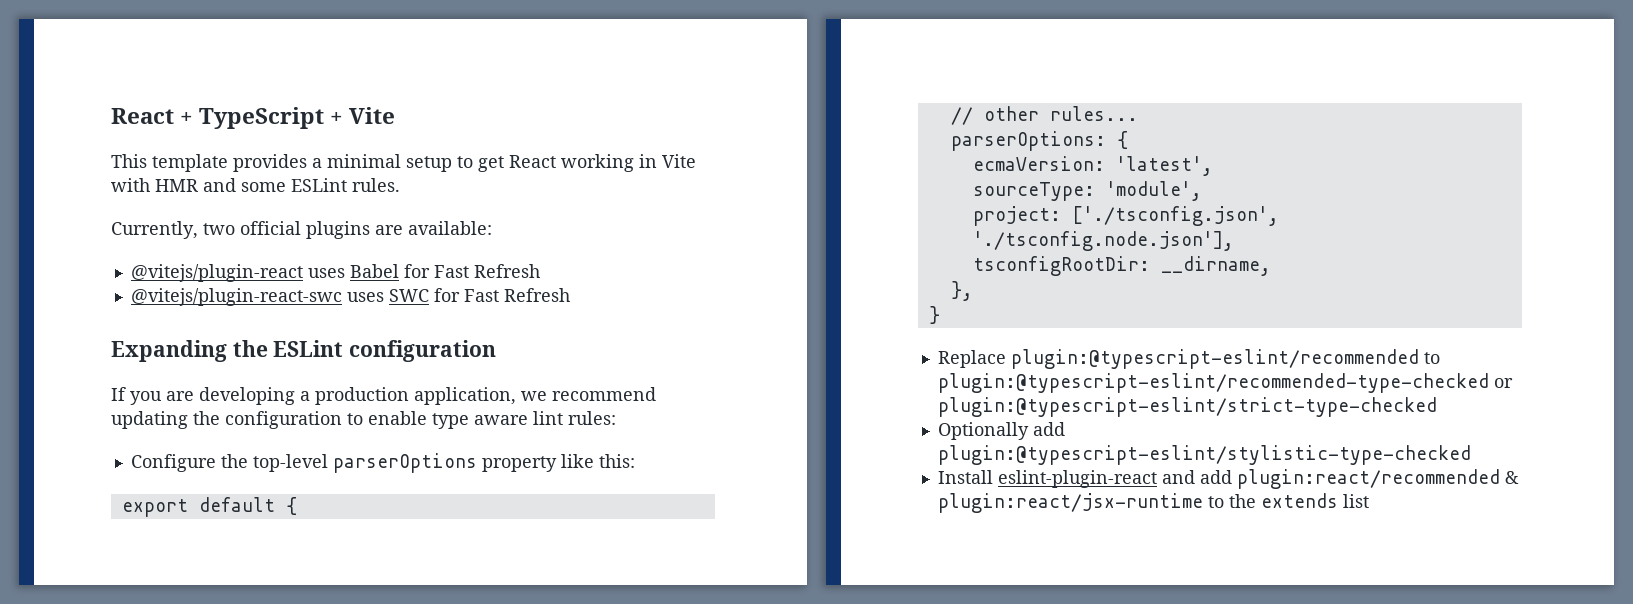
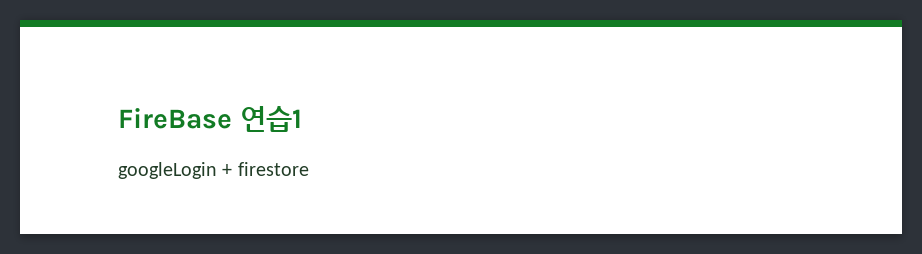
[111,107,396,129] [111,154,696,172] [111,178,400,192] [111,221,492,239] [130,264,540,282] [130,288,570,306] [111,340,497,362] [111,387,656,405] [111,411,616,429] [130,453,635,473] [121,497,297,517] [950,106,1138,125] [950,131,1128,151] [972,156,1213,176] [972,181,1202,201] [972,206,1279,226] [972,231,1234,251] [972,256,1271,276] [950,281,973,301] [928,306,940,324] [937,349,1440,369] [937,373,1513,393] [937,397,1437,417] [937,422,1065,440] [937,445,1471,465] [937,469,1519,489] [937,493,1369,513] React + TypeScript + Vite // This template provides a minimal setup to get React working in Vite with HMR and some ESLint rules. // Currently, two official plugins are available: // @vitejs/plugin-react uses Babel for Fast Refresh // @vitejs/plugin-react-swc uses SWC for Fast Refresh // Expanding the ESLint configuration // If you are developing a production application, we recommend updating the configuration to enable type aware lint rules: // Configure the top-level parserOptions property like this: // export default { // // other rules... // parserOptions: { // ecmaVersion: 'latest', // sourceType: 'module', // project: ['./tsconfig.json', './tsconfig.node.json'], // tsconfigRootDir: __dirname, // }, // } // Replace plugin:@typescript-eslint/recommended to plugin:@typescript-eslint/recommended-type-checked or plugin:@typescript-eslint/strict-type-checked // Optionally add plugin:@typescript-eslint/stylistic-type-checked // Install eslint-plugin-react and add plugin:react/recommended & plugin:react/jsx-runtime to the extends list -> [118,106,302,132] [118,162,309,179] FireBase 연습1 // googleLogin + firestore

